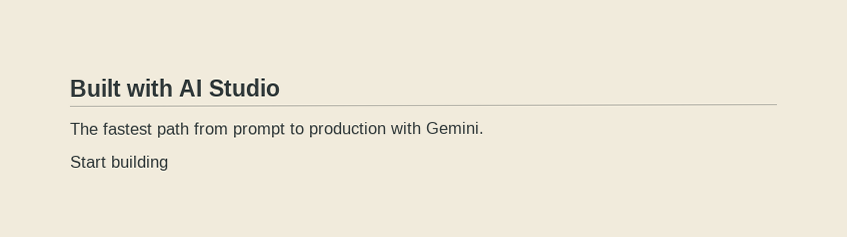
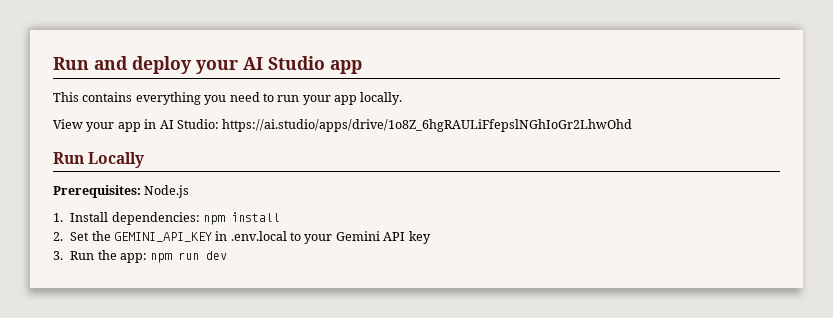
[69,78,280,97] [70,121,485,138] [70,155,169,171] Built with AI Studio // The fastest path from prompt to production with Gemini. // Start building -> [53,56,362,74] [53,92,403,105] [53,119,633,132] [53,152,145,168] [53,185,190,198] [53,212,280,225] [53,231,431,244] [53,250,228,263] Run and deploy your AI Studio app // This contains everything you need to run your app locally. // View your app in AI Studio: https://ai.studio/apps/drive/1o8Z_6hgRAULiFfepslNGhIoGr2LhwOhd // Run Locally // Prerequisites: Node.js // 1. Install dependencies: npm install // 2. Set the GEMINI_API_KEY in .env.local to your Gemini API key // 3. Run the app: npm run dev

